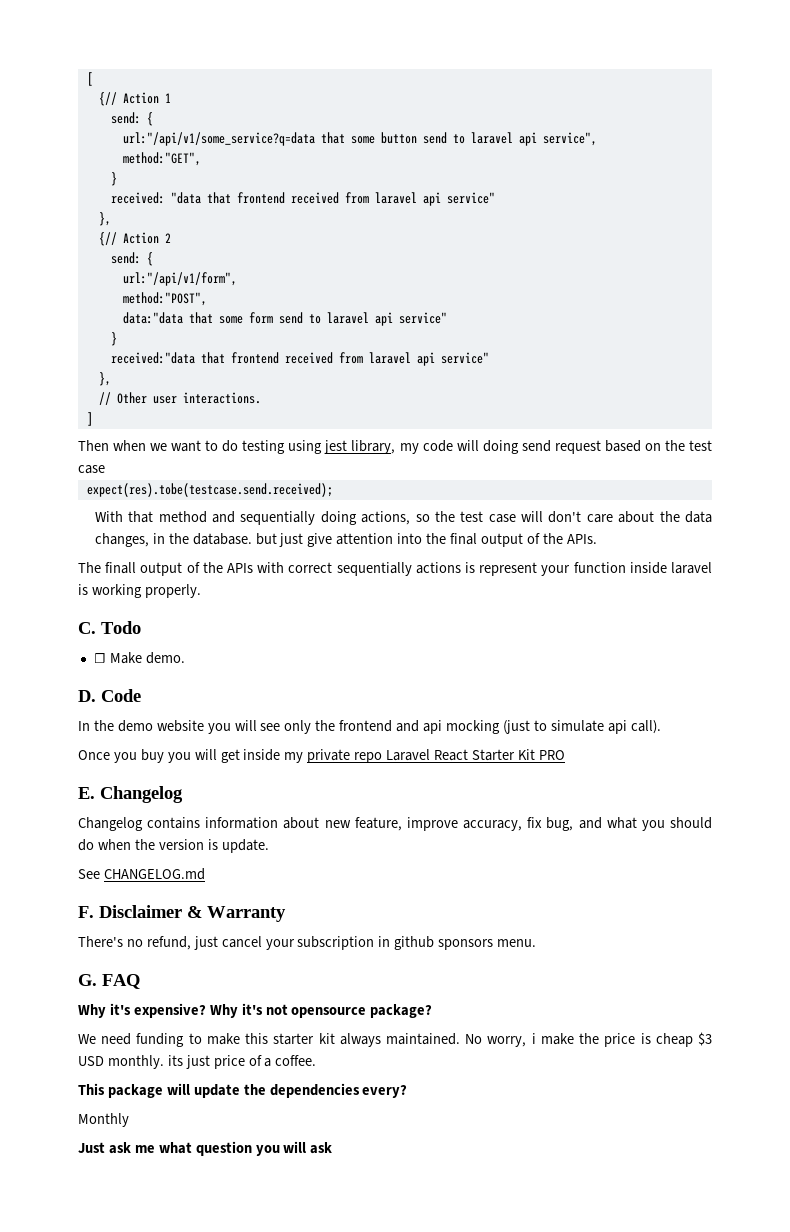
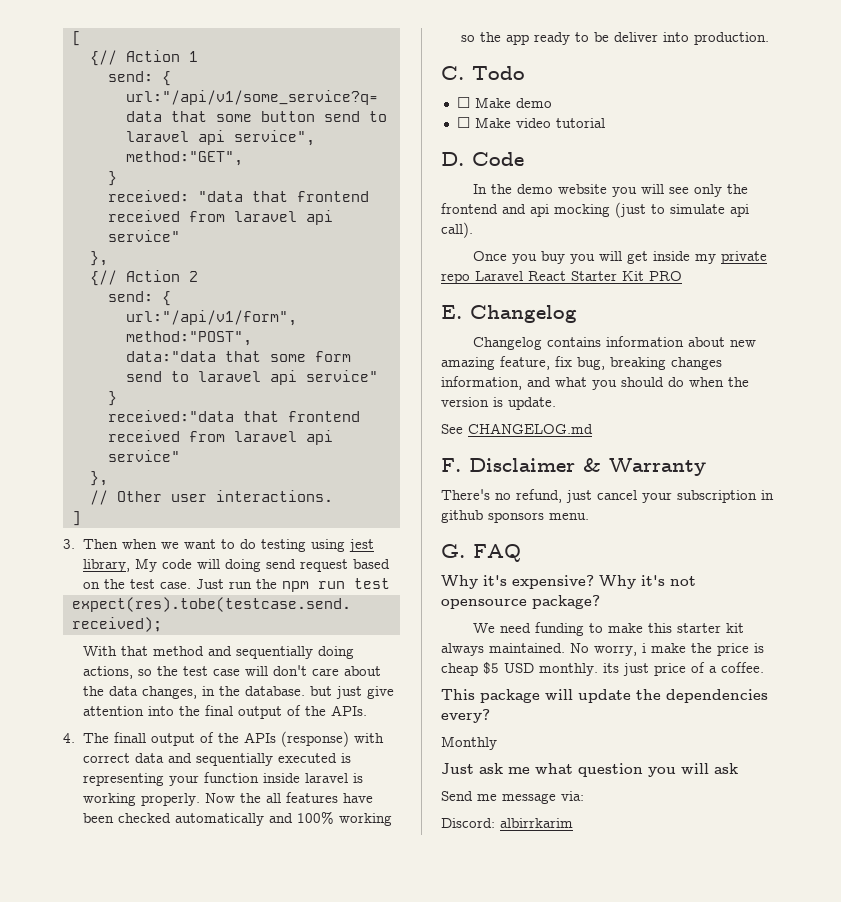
(93, 419) none -> [63,539,75,549] 3.
[399,443,419,454] my -> [135,558,158,572] My
[78,465,105,474] case -> [160,578,391,592] case. Just run the npm run test
(597, 539) none -> [63,733,75,743] 4.
(253, 568) none -> [281,731,350,747] (response)
[336,562,538,576] sequentially actions is represent -> [135,753,352,766] [83,773,165,786] data and sequentially executed is representing
(201, 591) none -> [205,792,374,803] [83,811,393,826] [461,32,770,45] Now the all features have been checked automatically and 100% working so the app ready to be deliver into production.
[145,652,185,664] demo. -> [515,98,552,108] [456,117,605,128] demo // ☐ Make video tutorial
[354,817,574,831] feature, improve accuracy, fix bug, -> [441,356,722,370] [441,376,522,390] amazing feature, fix bug, breaking changes information,
[697,1032,712,1046] $3 -> [483,662,499,674] $5
(333, 1148) none -> [441,791,584,804] [441,818,573,828] // Send me message via: // Discord: albirrkarim

